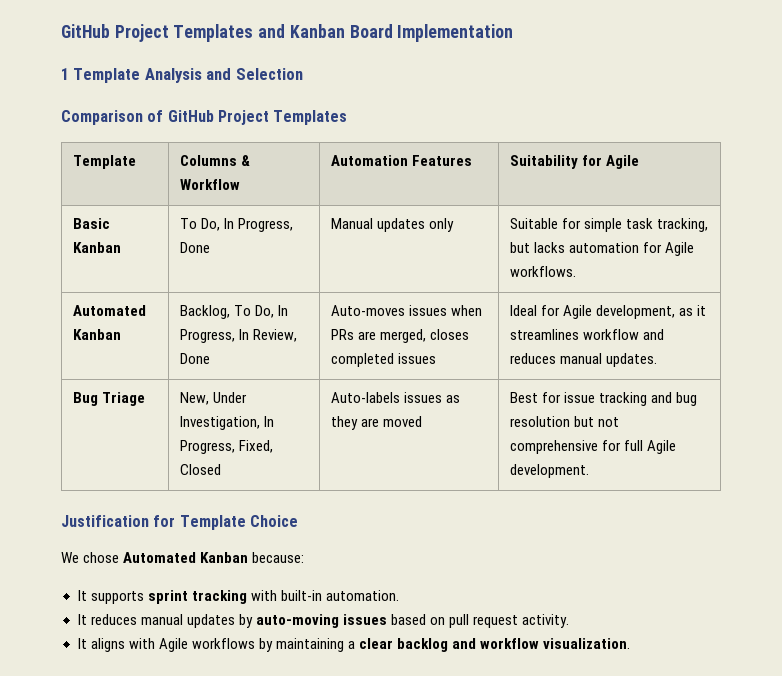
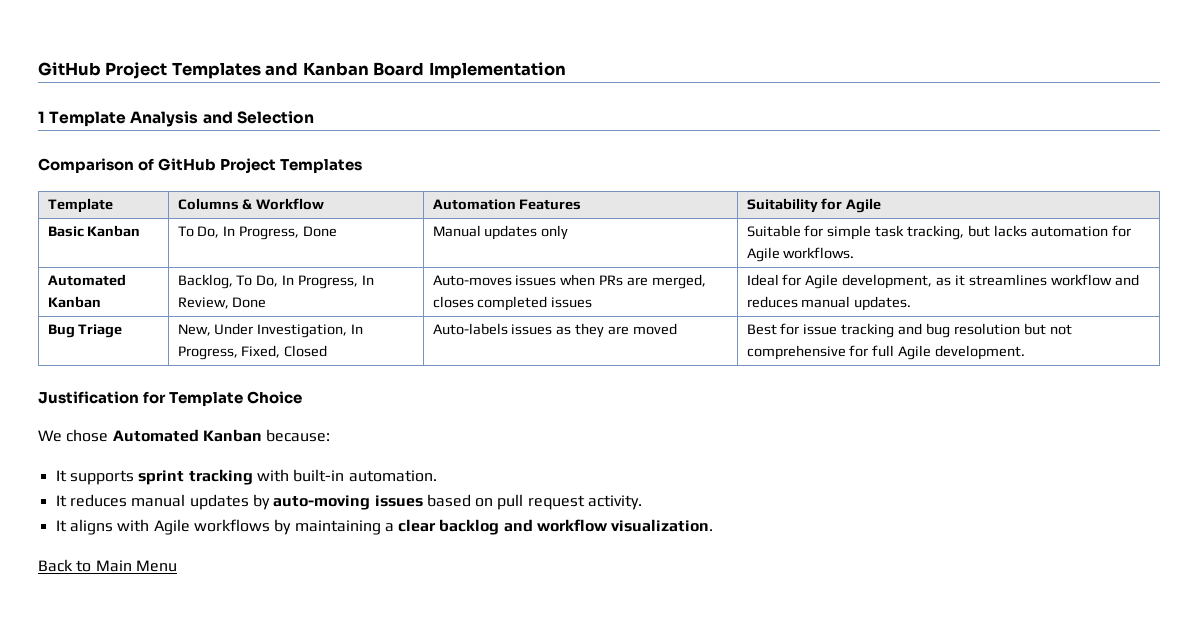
(631, 643) none -> [38,559,177,572] // Back to Main Menu

